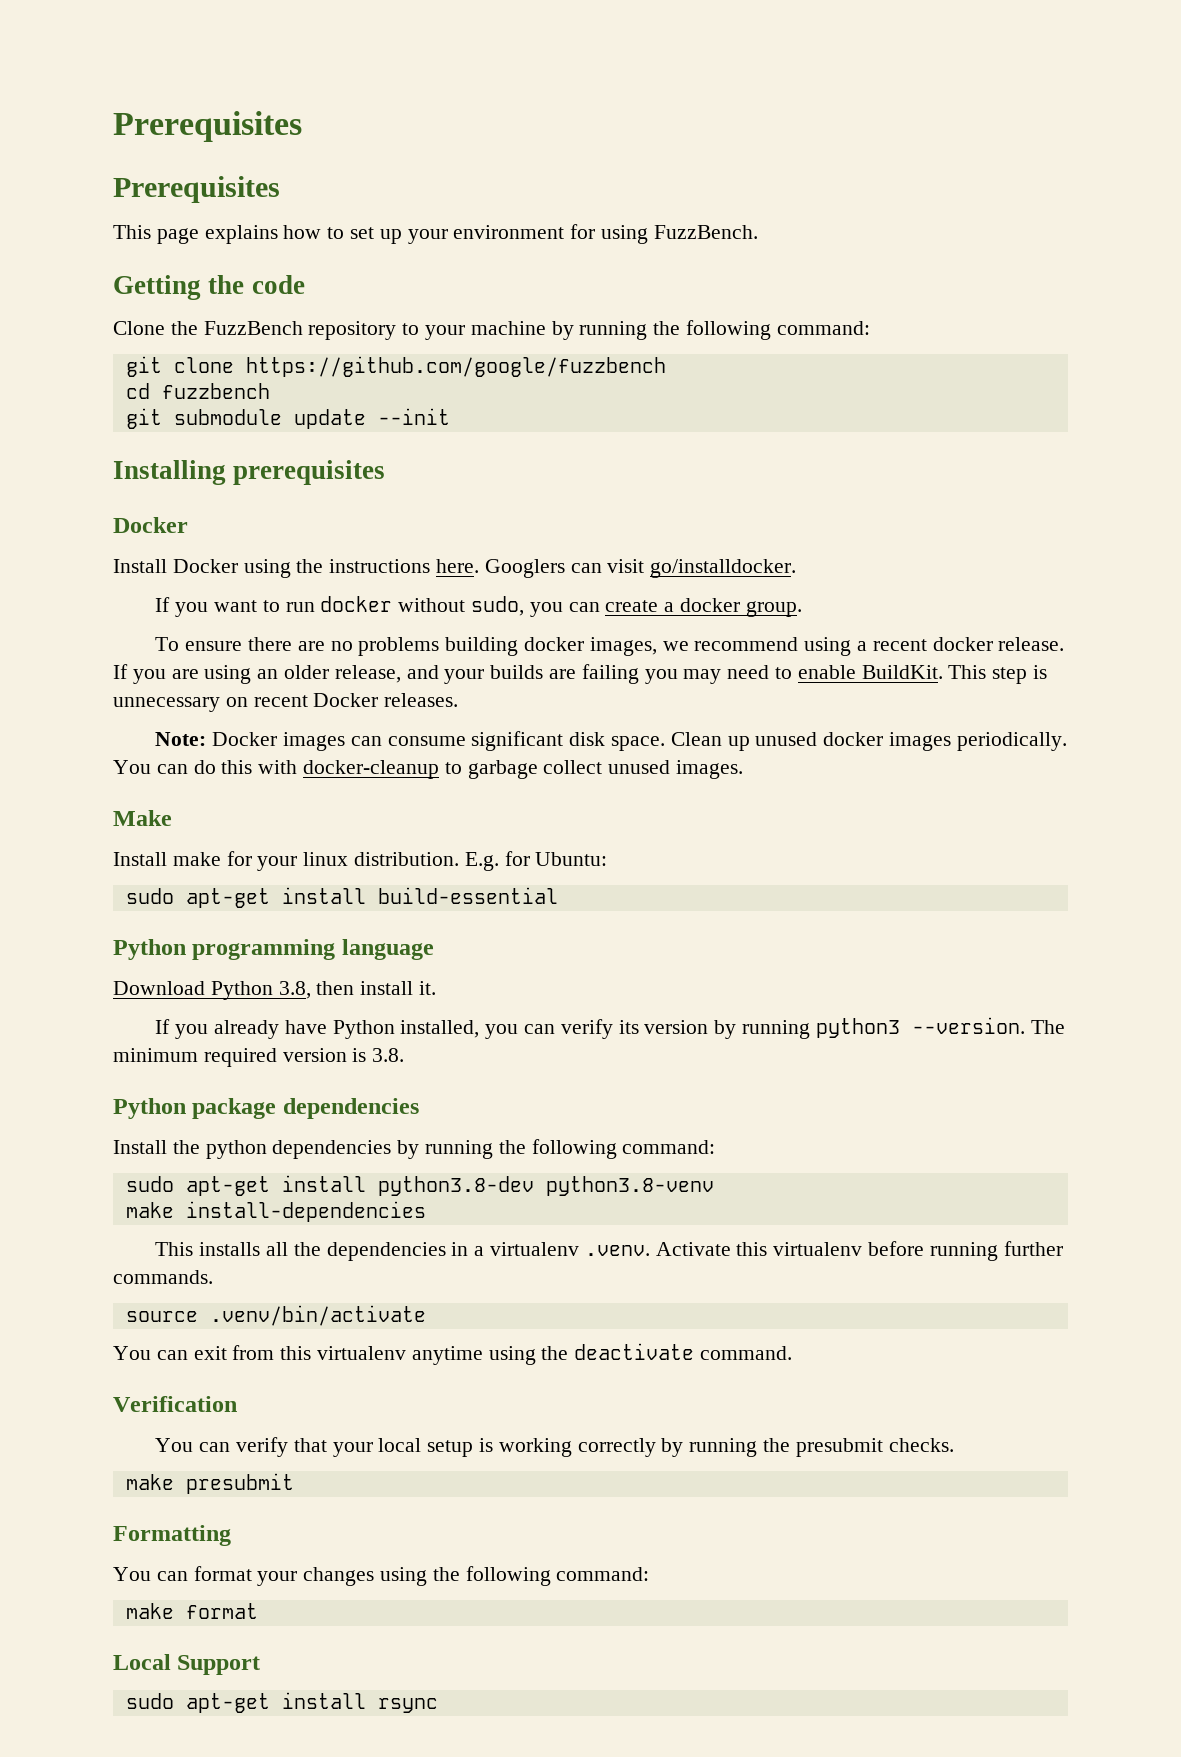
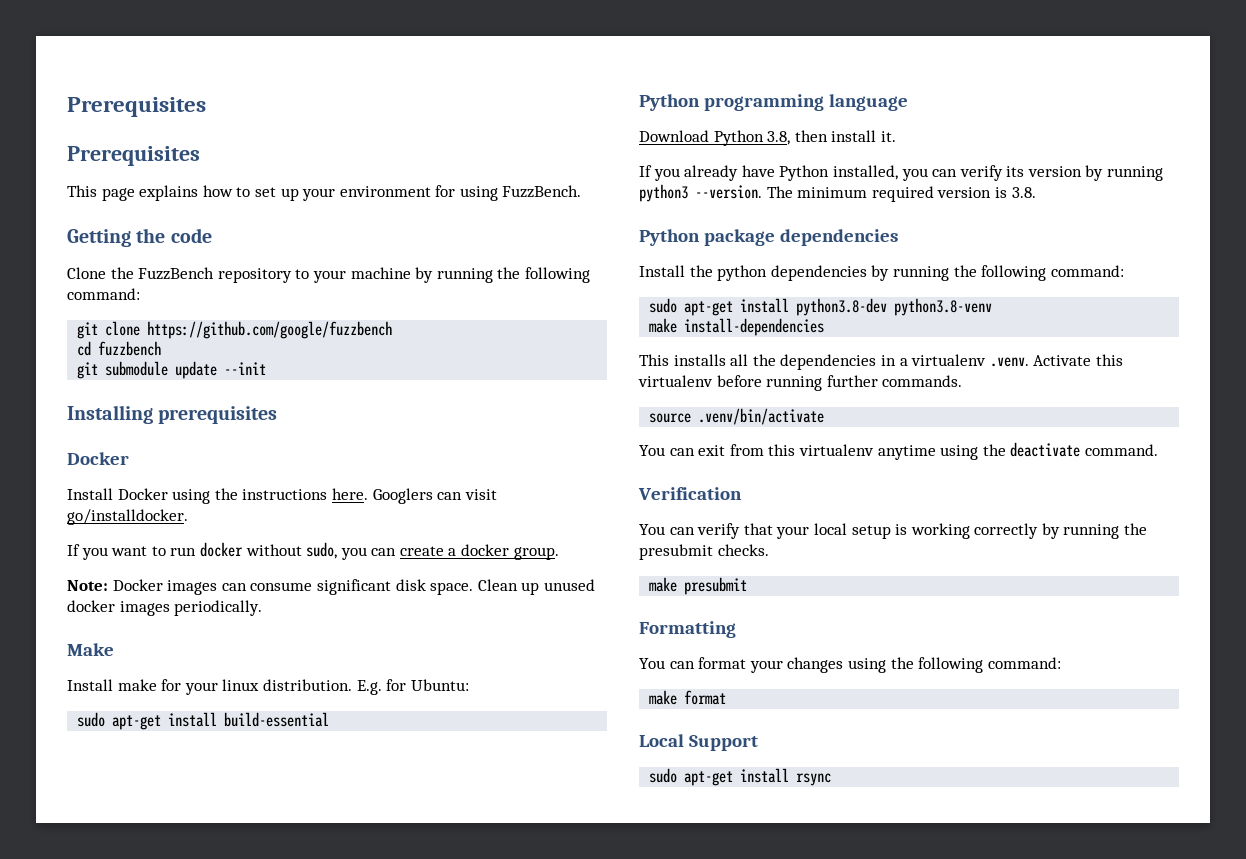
[155,637,1065,656] [113,664,1048,684] [113,693,459,712] // To ensure there are no problems building docker images, we recommend using a recent docker release. If you are using an older release, and your builds are failing you may need to enable BuildKit. This step is unnecessary on recent Docker releases. -> (559, 553) none
[113,760,744,779] You can do this with docker-cleanup to garbage collect unused images. -> (263, 608) none

